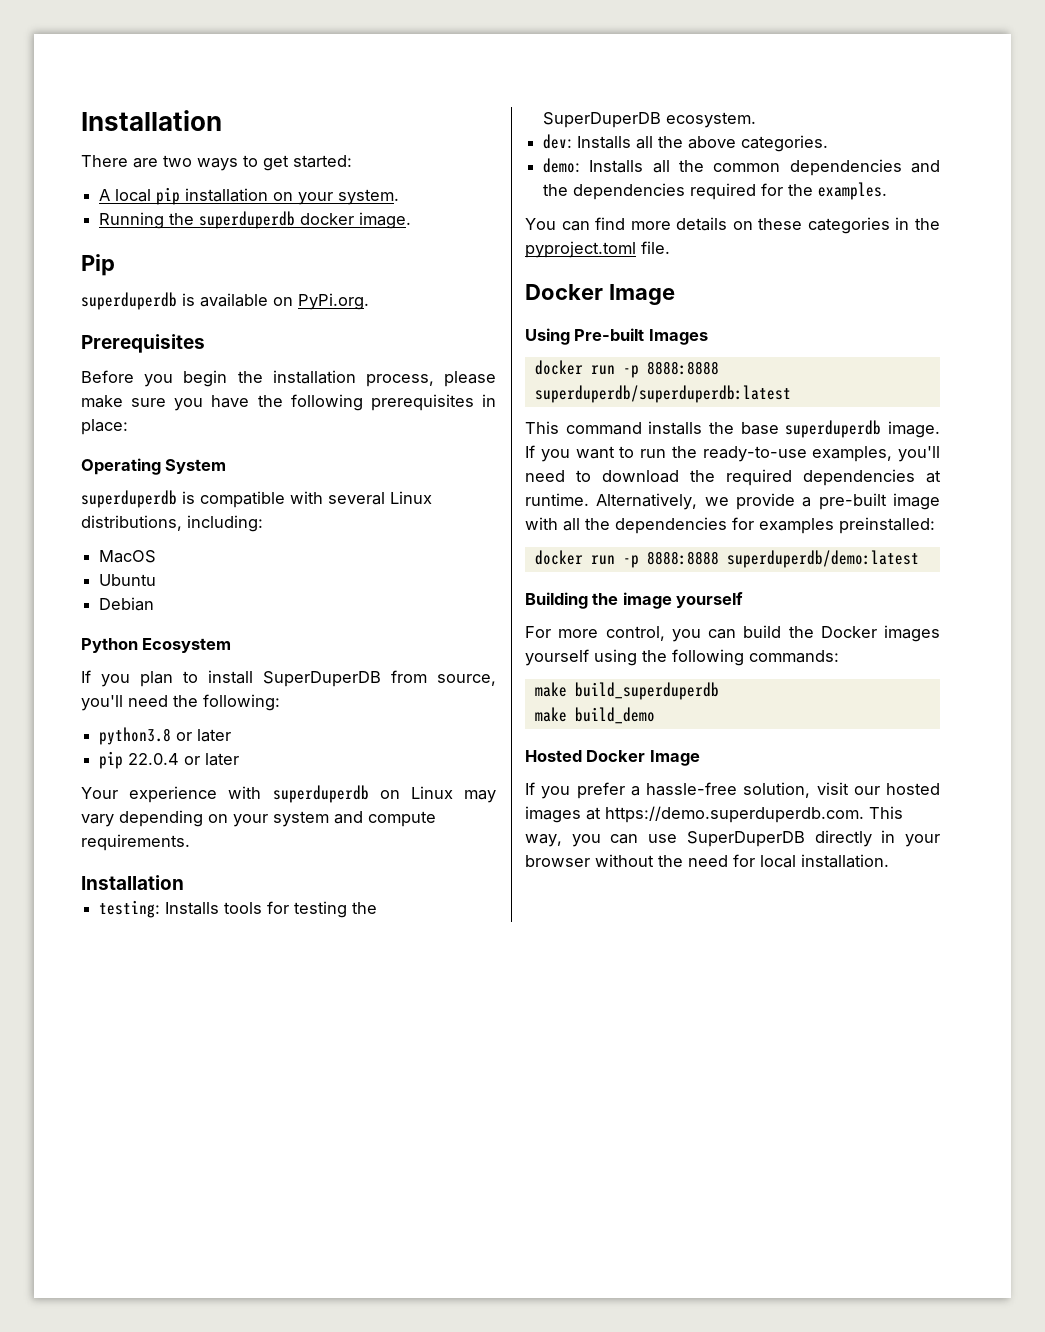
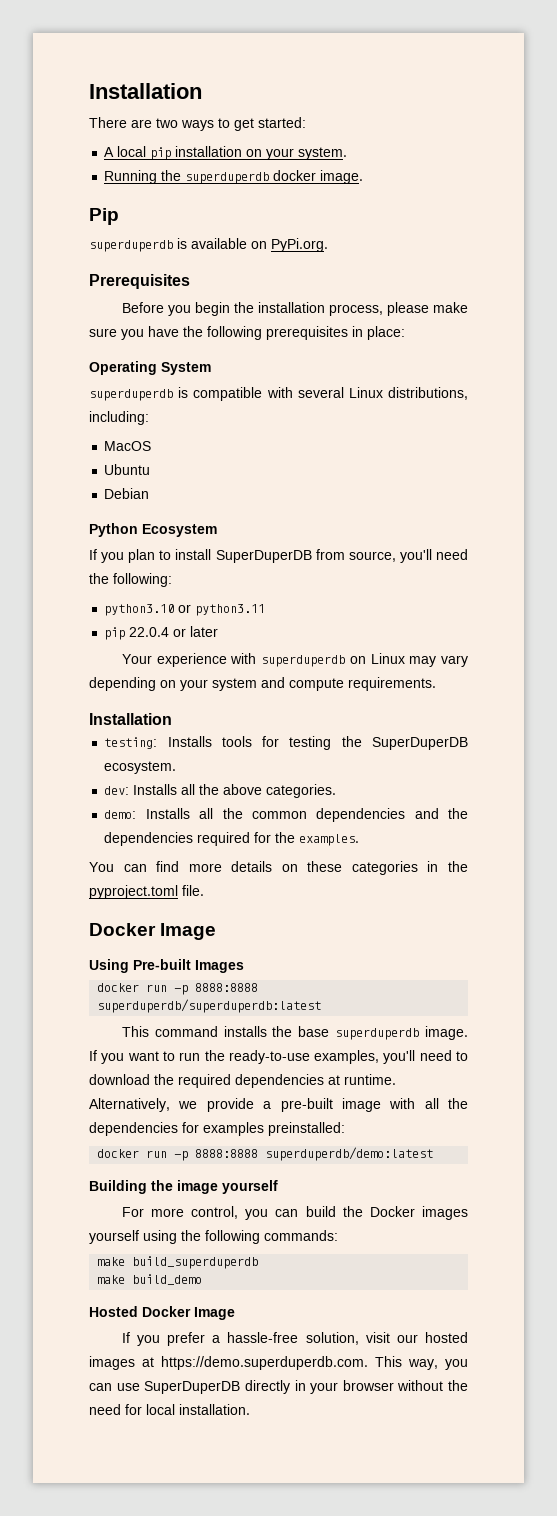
[99,727,232,745] python3.8 or later -> [104,604,266,616] python3.10 or python3.11

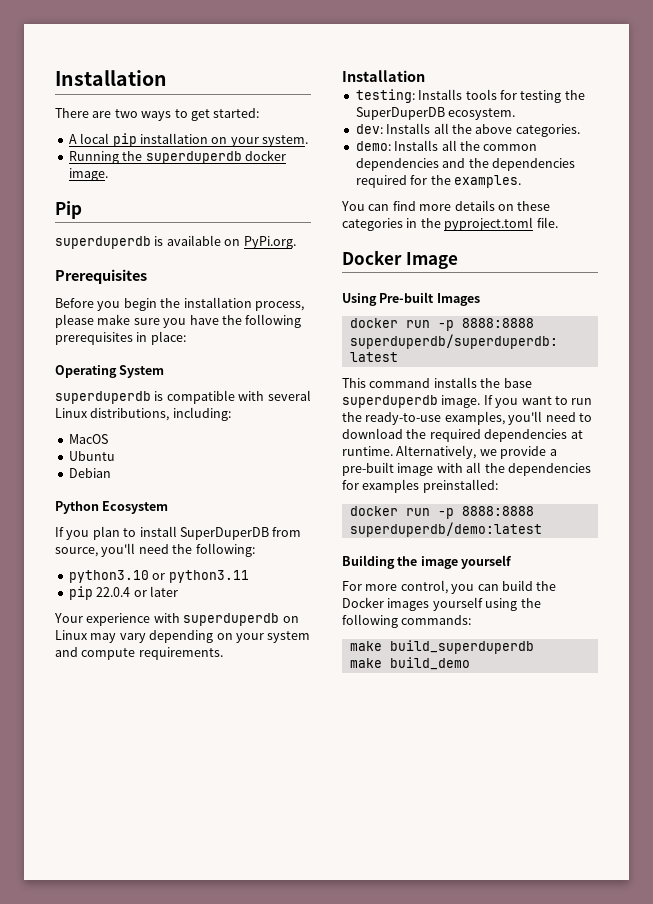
[89,1306,235,1320] [121,1332,468,1346] [89,1356,468,1370] [89,1380,468,1394] [89,1404,250,1415] // Hosted Docker Image // If you prefer a hassle-free solution, visit our hosted images at https://demo.superduperdb.com. This way, you can use SuperDuperDB directly in your browser without the need for local installation. -> (470, 663) none

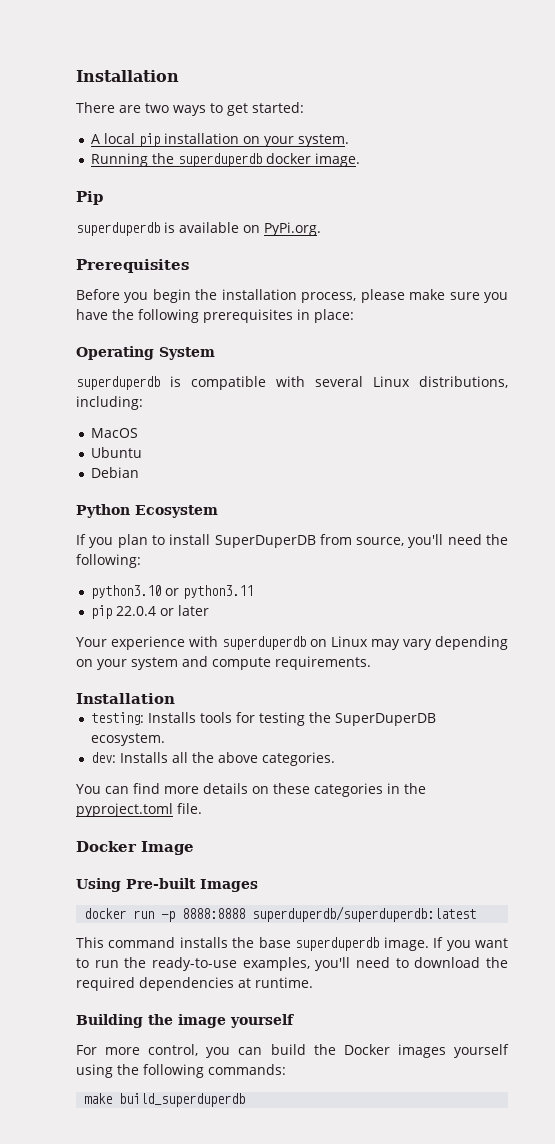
[355,140,538,151] [355,158,575,171] [355,175,521,188] // demo: Installs all the common dependencies and the dependencies required for the examples. -> (336, 759) none
[396,445,557,459] [342,462,591,476] [342,479,498,493] [349,506,534,519] [349,522,542,537] Alternatively, we provide a pre-built image with all the dependencies for examples preinstalled: // docker run -p 8888:8888 superduperdb/demo:latest -> (313, 982) none
[349,657,470,670] // make build_demo -> (246, 1100) none

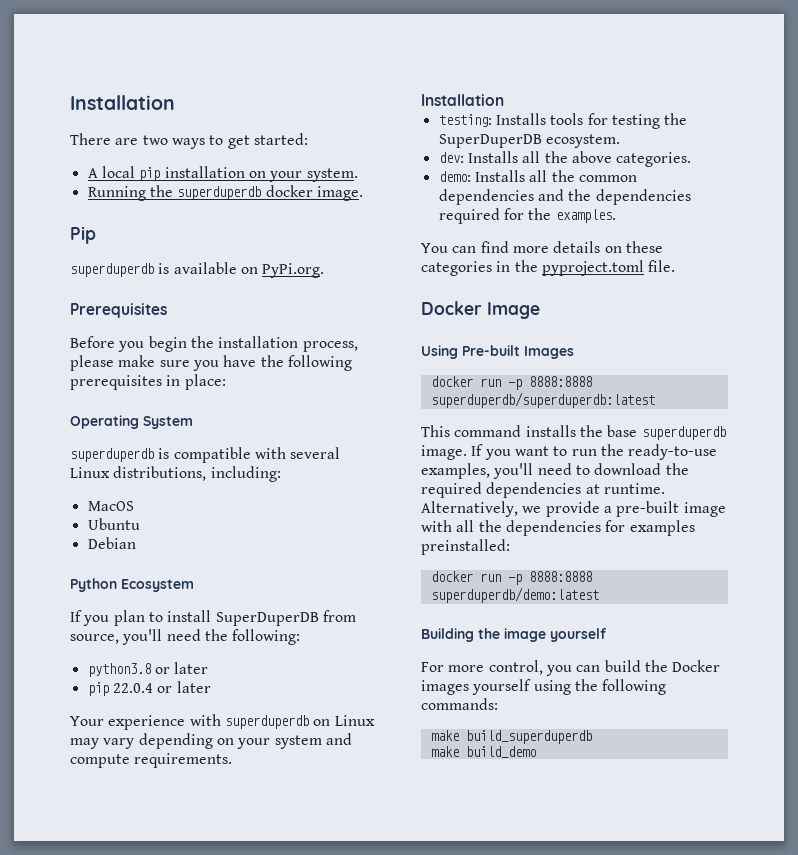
[91,585,254,599] python3.10 or python3.11 -> [87,662,209,677] python3.8 or later
(336, 759) none -> [438,170,637,182] [438,189,691,205] [438,208,616,224] // demo: Installs all the common dependencies and the dependencies required for the examples.
(313, 982) none -> [421,501,726,517] [421,520,695,536] [421,539,510,555] [430,571,592,585] [430,587,599,603] Alternatively, we provide a pre-built image with all the dependencies for examples preinstalled: // docker run -p 8888:8888 superduperdb/demo:latest
(246, 1100) none -> [430,746,536,758] // make build_demo

